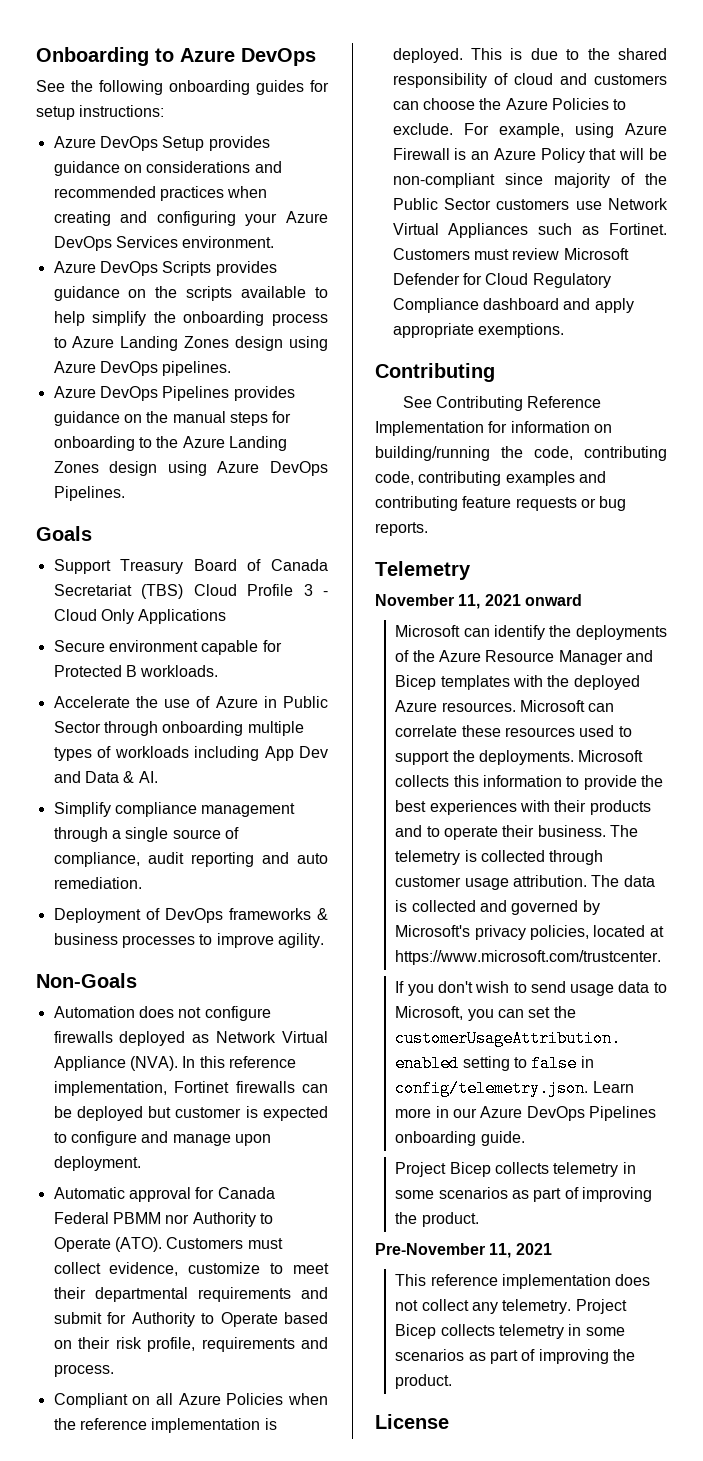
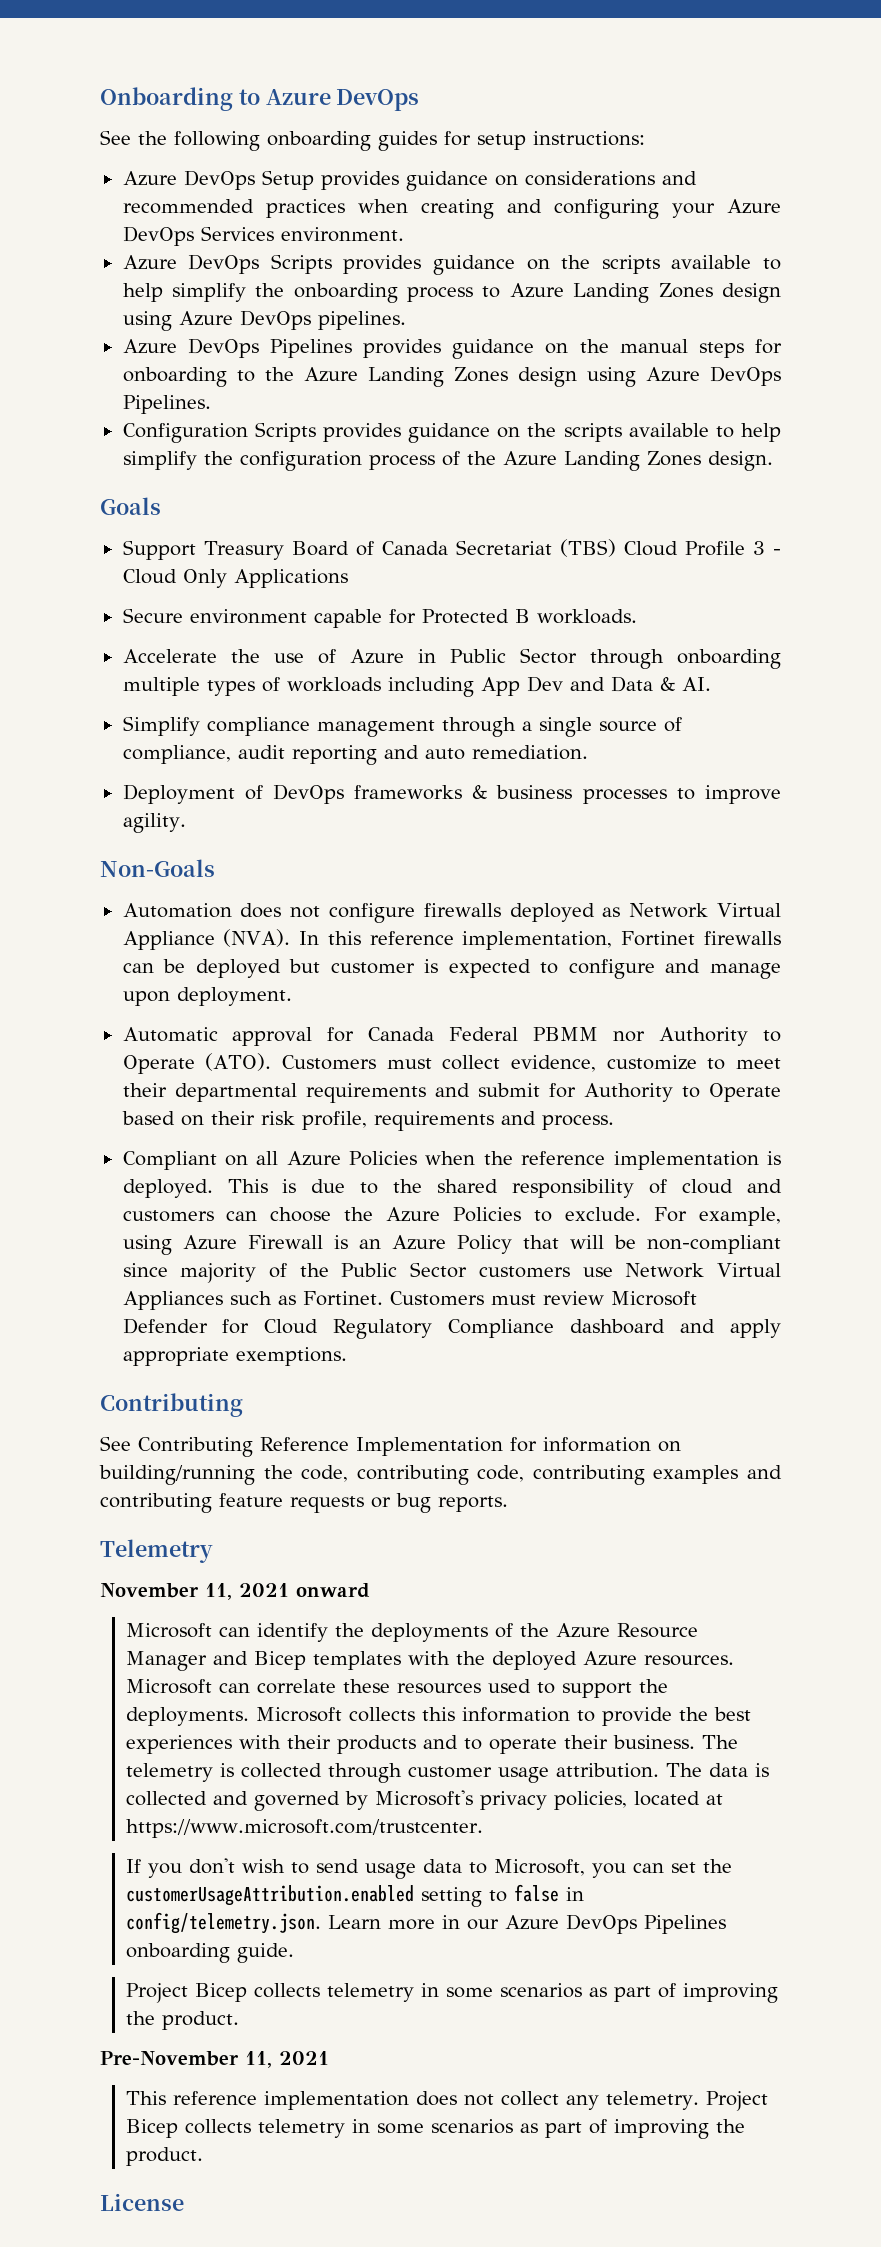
(125, 493) none -> [122,422,782,443] [122,451,773,471] // Configuration Scripts provides guidance on the scripts available to help simplify the configuration process of the Azure Landing Zones design.

